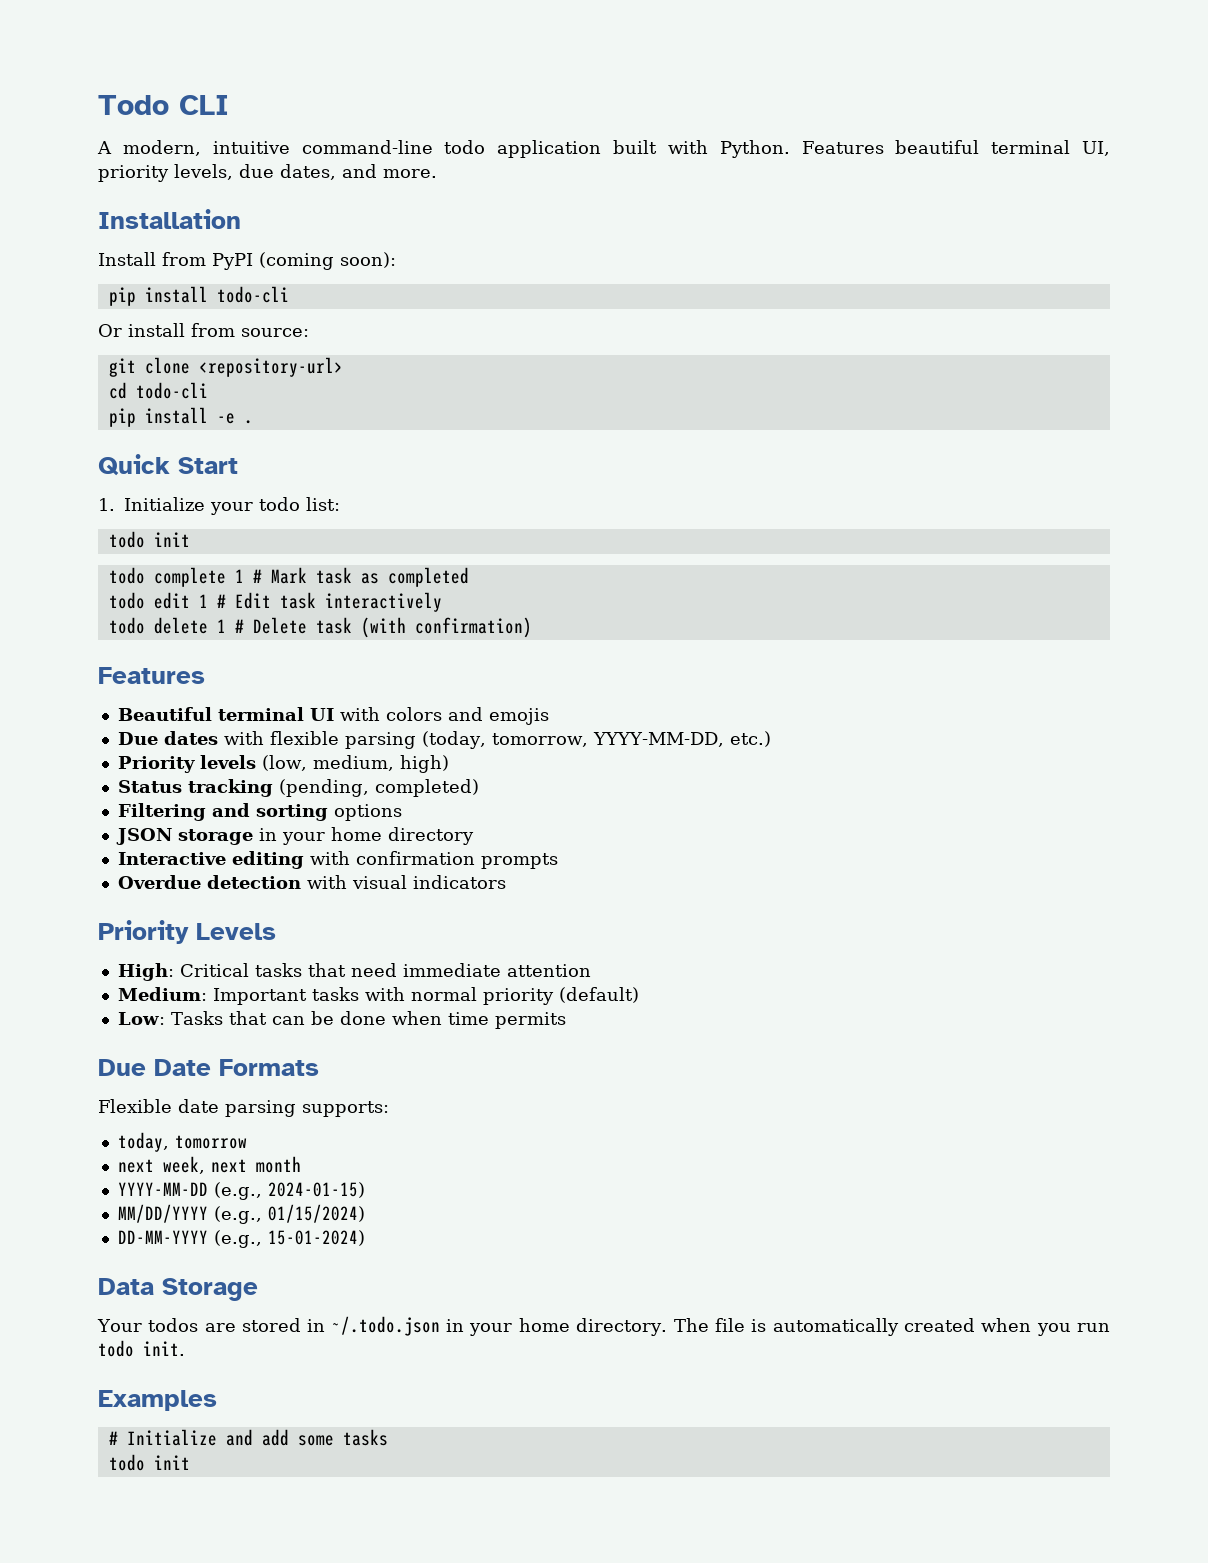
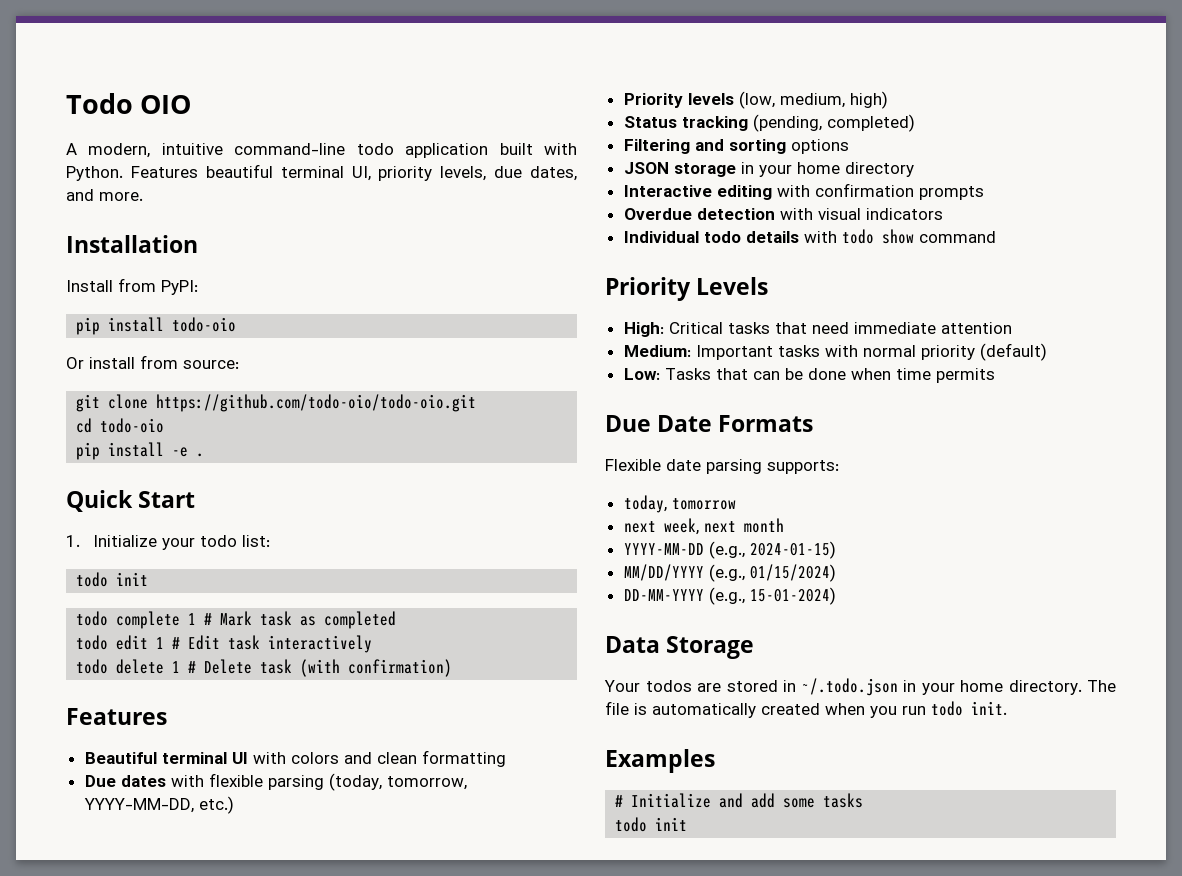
[179,95,229,115] CLI -> [140,95,192,114] OIO
[212,252,396,270] [108,286,289,306] PyPI (coming soon): // pip install todo-cli -> [161,280,198,295] [76,317,237,335] PyPI: // pip install todo-oio
[198,357,343,377] <repository-url> -> [156,394,477,412] https://github.com/todo-oio/todo-oio.git
[135,382,208,399] todo-cli -> [100,418,165,433] todo-oio
[488,708,549,725] emojis -> [376,750,506,767] clean formatting
(506, 882) none -> [623,229,996,244] // Individual todo details with todo show command

